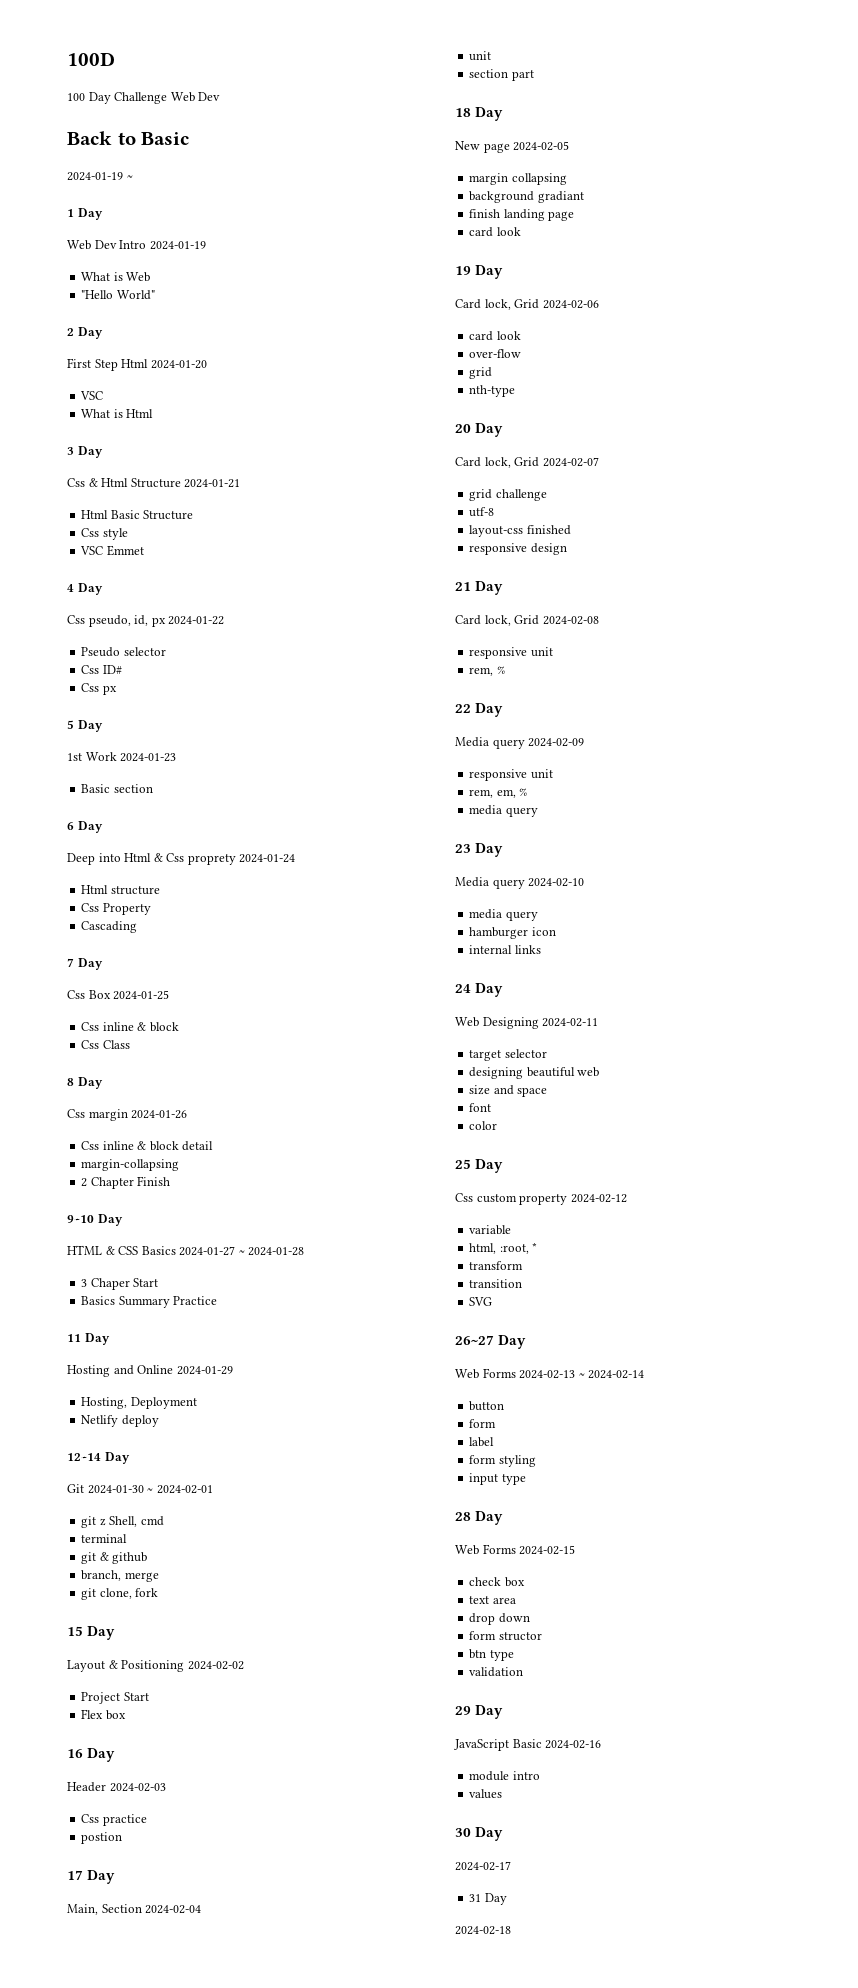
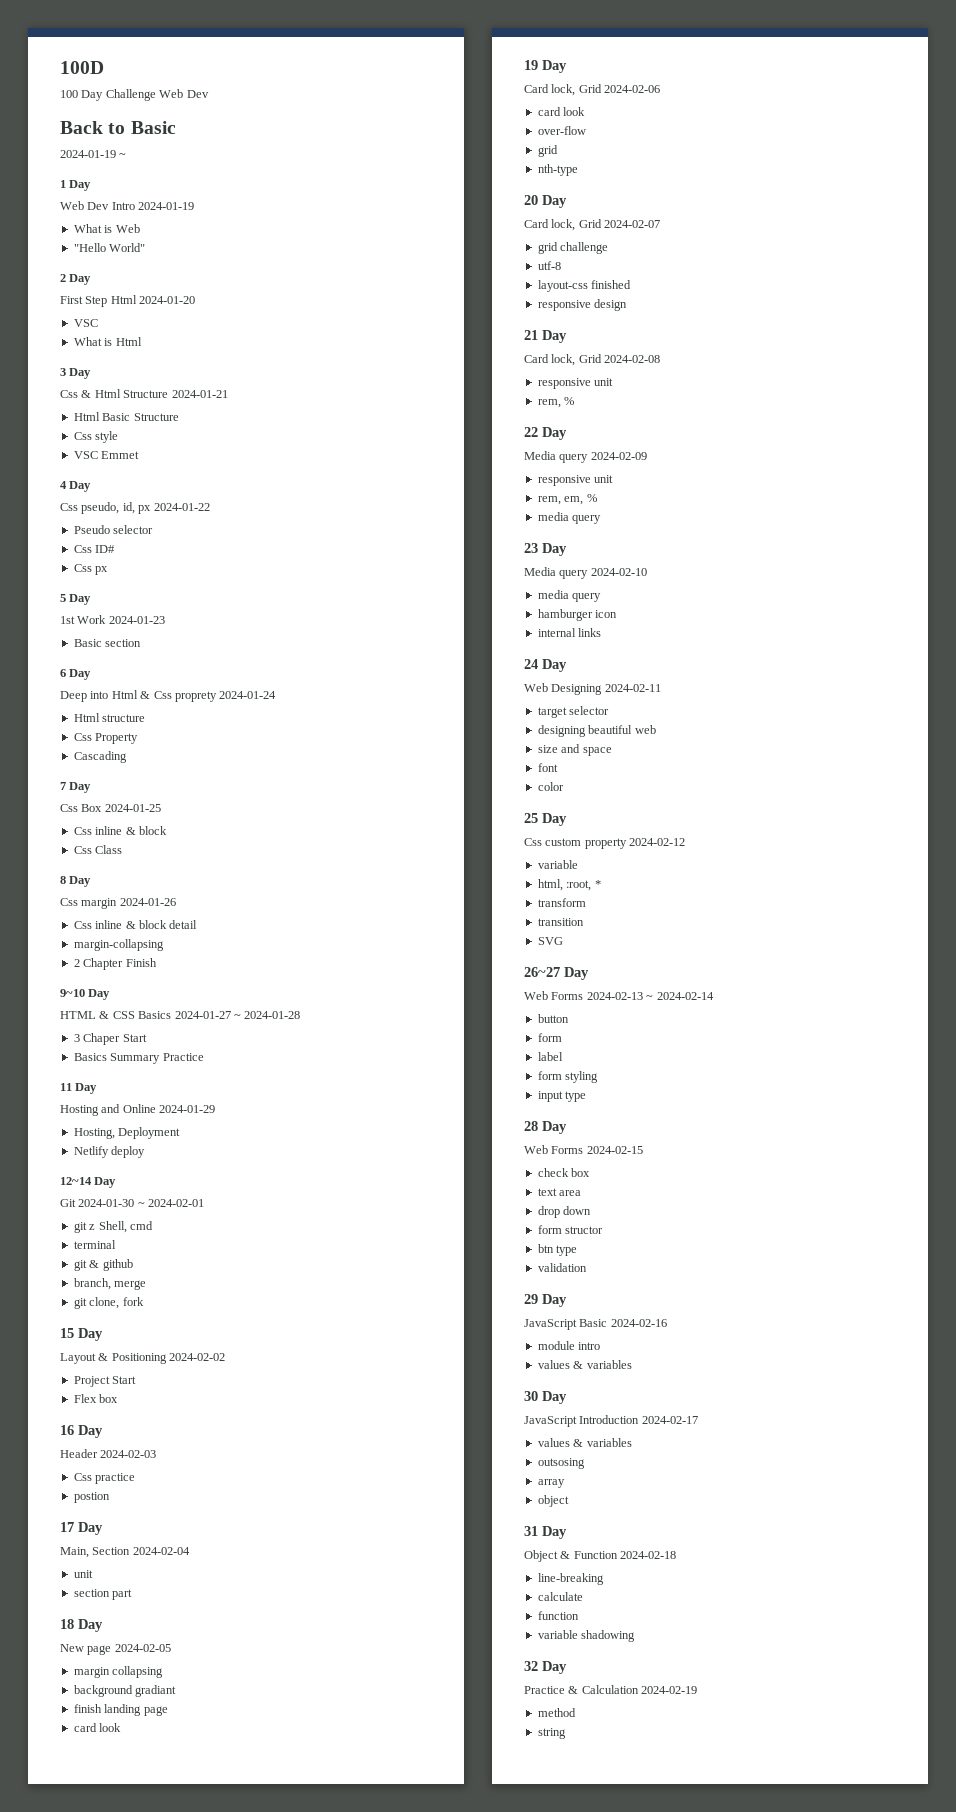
(503, 1794) none -> [573,1360,632,1369] & variables
(504, 1834) none -> [524,1415,640,1427] JavaScript Introduction
[469,1893,507,1905] [455,1926,511,1935] 31 Day // 2024-02-18 -> [537,1438,632,1447] [537,1458,585,1469] [537,1479,565,1488] [537,1495,569,1507] [524,1526,567,1539] [524,1550,677,1562] [537,1573,604,1585] [537,1592,583,1601] [537,1611,579,1620] [537,1630,636,1642] [524,1661,567,1674] [524,1685,698,1694] [537,1708,576,1717] [537,1728,566,1739] values & variables // outsosing // array // object // 31 Day // Object & Function 2024-02-18 // line-breaking // calculate // function // variable shadowing // 32 Day // Practice & Calculation 2024-02-19 // method // string

